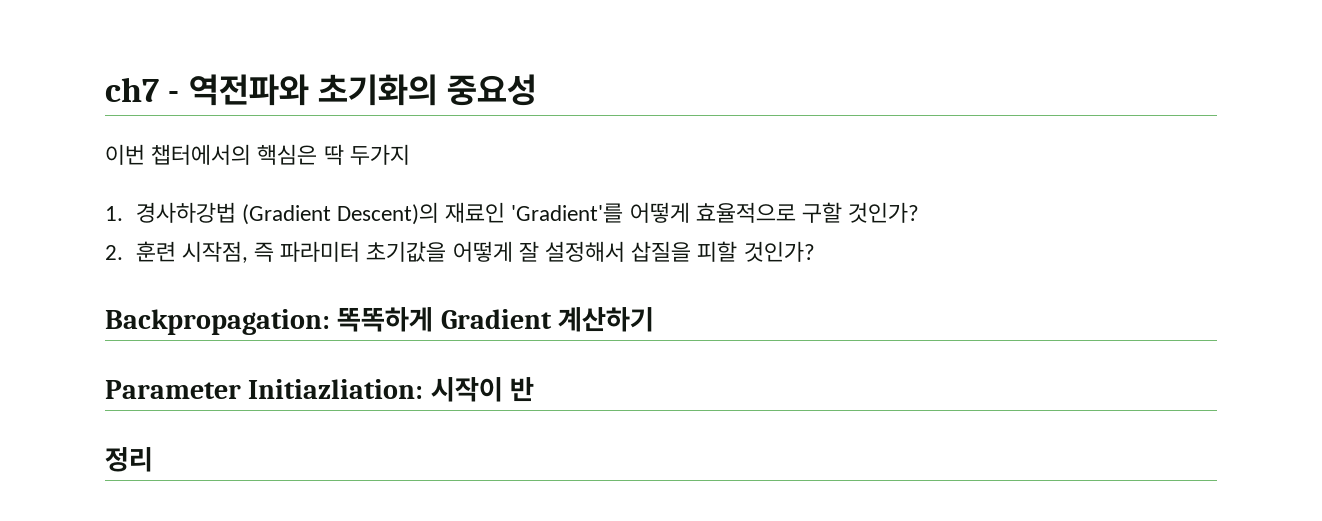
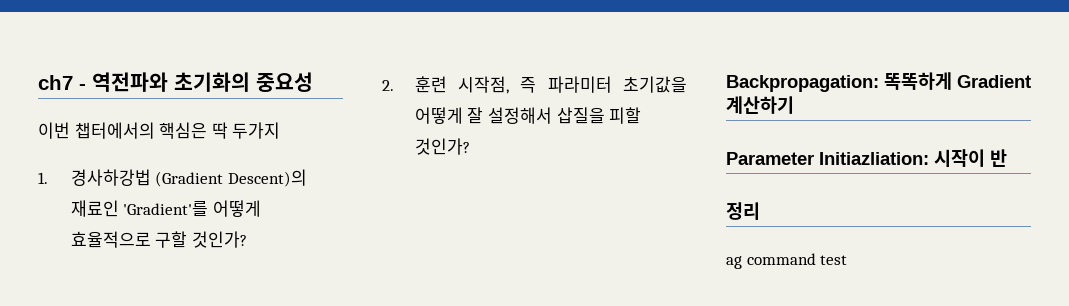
(153, 459) none -> [726,253,848,269] // ag command test

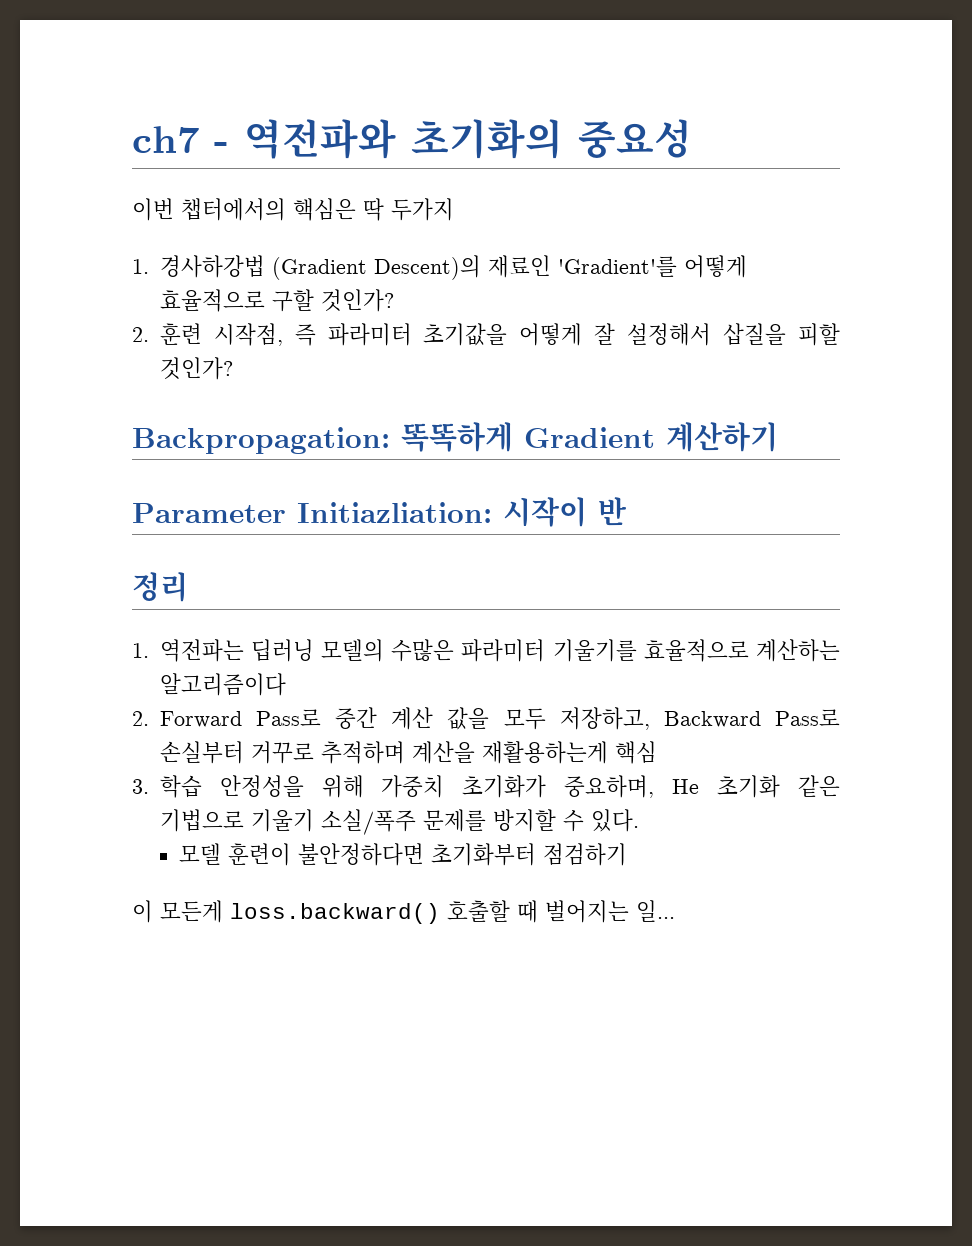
[726,253,848,269] ag command test -> [132,639,841,662] [159,673,286,696] [132,707,840,730] [159,741,657,764] [132,775,840,798] [159,809,639,835] [179,843,628,866] [132,900,675,924] 1. 역전파는 딥러닝 모델의 수많은 파라미터 기울기를 효율적으로 계산하는 알고리즘이다 // 2. Forward Pass로 중간 계산 값을 모두 저장하고, Backward Pass로 손실부터 거꾸로 추적하며 계산을 재활용하는게 핵심 // 3. 학습 안정성을 위해 가중치 초기화가 중요하며, He 초기화 같은 기법으로 기울기 소실/폭주 문제를 방지할 수 있다. // 모델 훈련이 불안정하다면 초기화부터 점검하기 // 이 모든게 loss.backward() 호출할 때 벌어지는 일...

